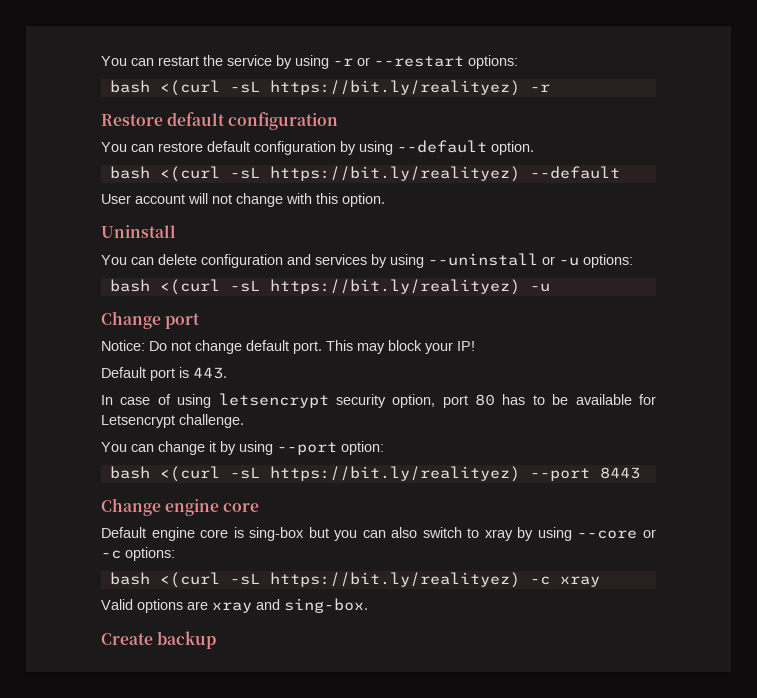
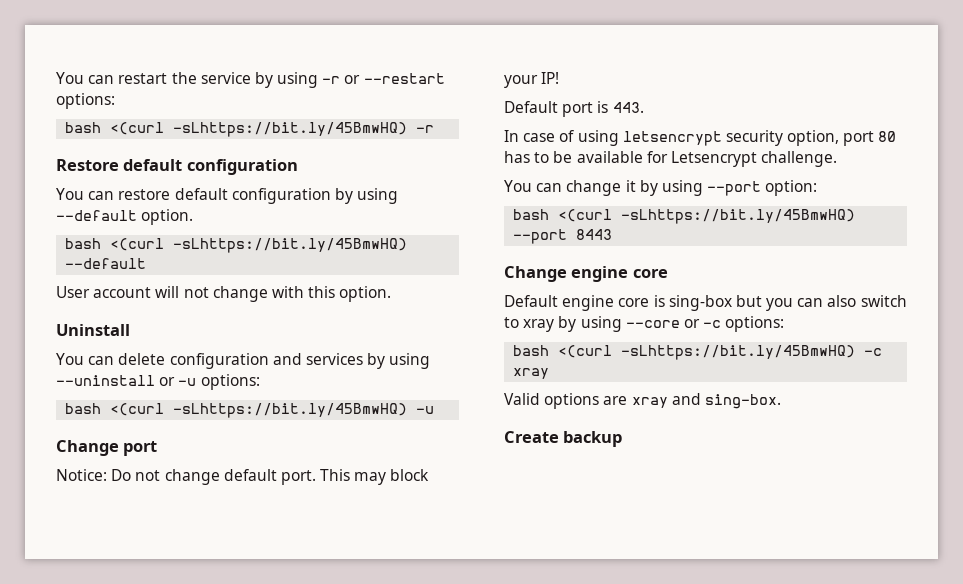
[229,80,520,96] -sL https://bit.ly/realityez) -> [173,122,408,137] -sLhttps://bit.ly/45BmwHQ)
[229,166,520,182] -sL https://bit.ly/realityez) -> [173,238,408,253] -sLhttps://bit.ly/45BmwHQ)
[229,279,520,295] -sL https://bit.ly/realityez) -> [173,403,408,418] -sLhttps://bit.ly/45BmwHQ)
[229,466,520,482] -sL https://bit.ly/realityez) -> [621,209,856,224] -sLhttps://bit.ly/45BmwHQ)
[229,572,520,588] -sL https://bit.ly/realityez) -> [621,345,856,360] -sLhttps://bit.ly/45BmwHQ)

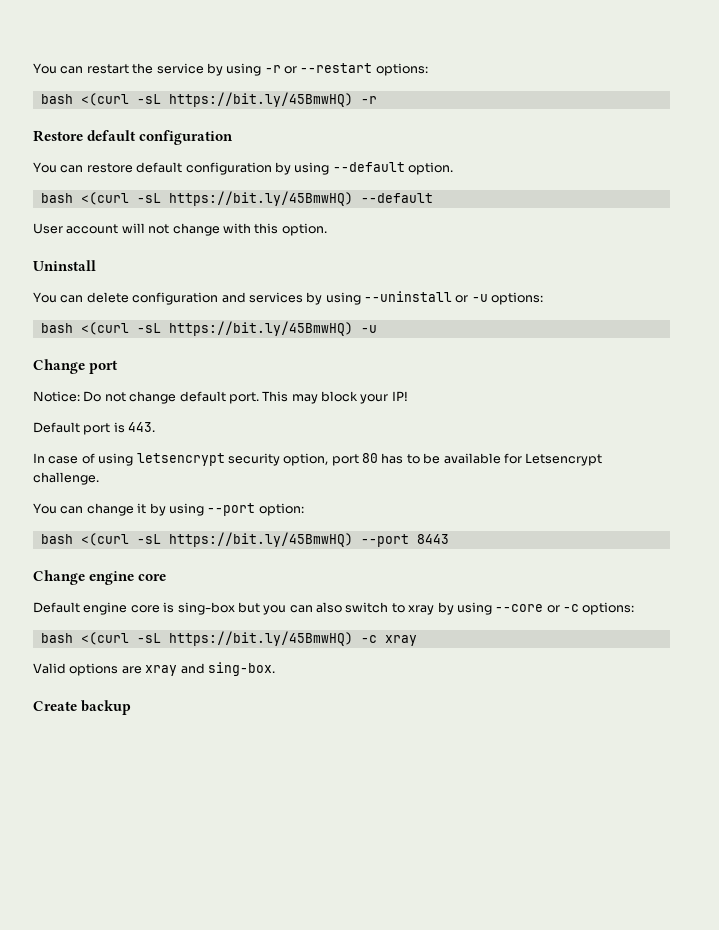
[173,122,408,137] -sLhttps://bit.ly/45BmwHQ) -> [136,92,353,107] -sL https://bit.ly/45BmwHQ)
[173,238,408,253] -sLhttps://bit.ly/45BmwHQ) -> [136,191,353,206] -sL https://bit.ly/45BmwHQ)
[173,403,408,418] -sLhttps://bit.ly/45BmwHQ) -> [136,321,353,336] -sL https://bit.ly/45BmwHQ)
[621,209,856,224] -sLhttps://bit.ly/45BmwHQ) -> [136,532,353,547] -sL https://bit.ly/45BmwHQ)
[621,345,856,360] -sLhttps://bit.ly/45BmwHQ) -> [136,631,353,646] -sL https://bit.ly/45BmwHQ)

